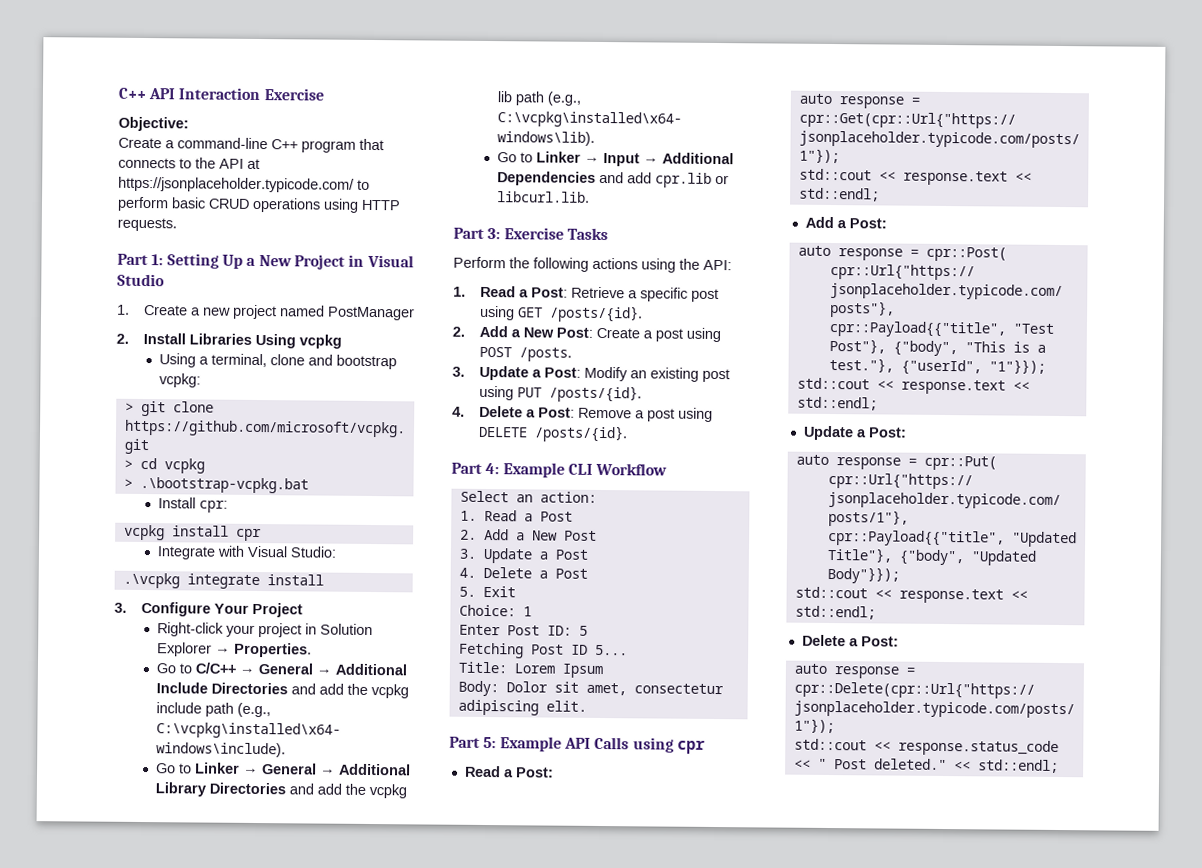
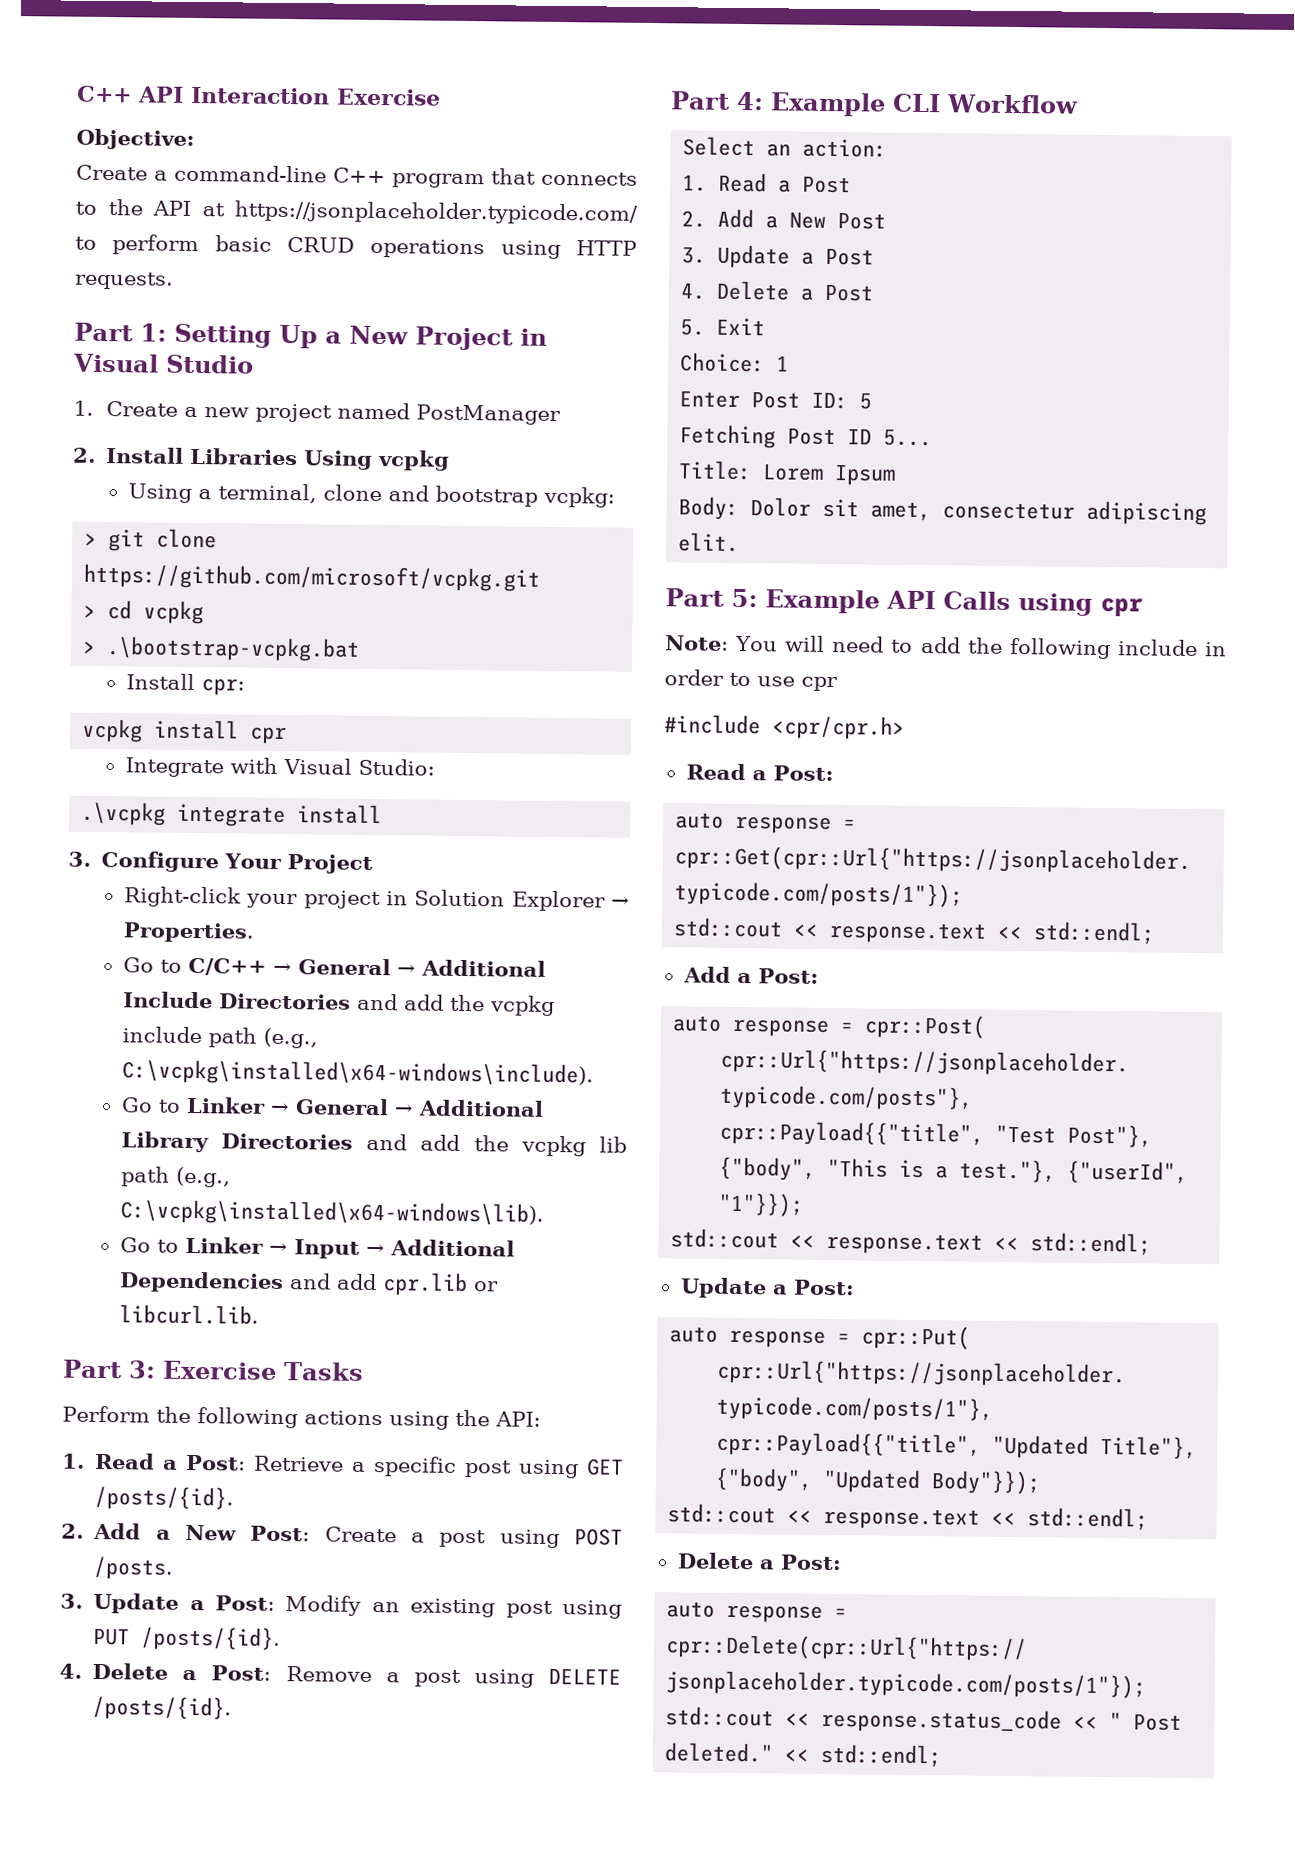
(706, 747) none -> [665,635,1227,660] [664,669,838,692] [664,714,905,740] // Note: You will need to add the following include in order to use cpr // #include <cpr/cpr.h>

